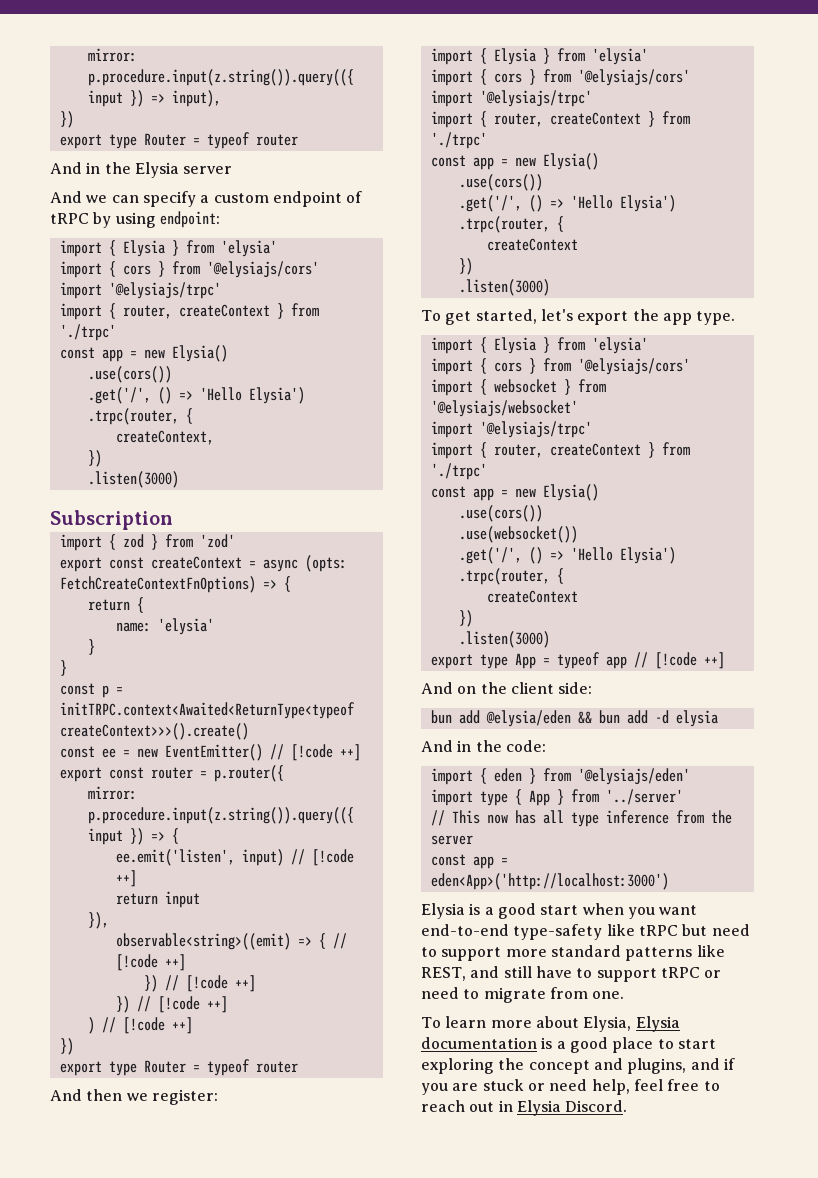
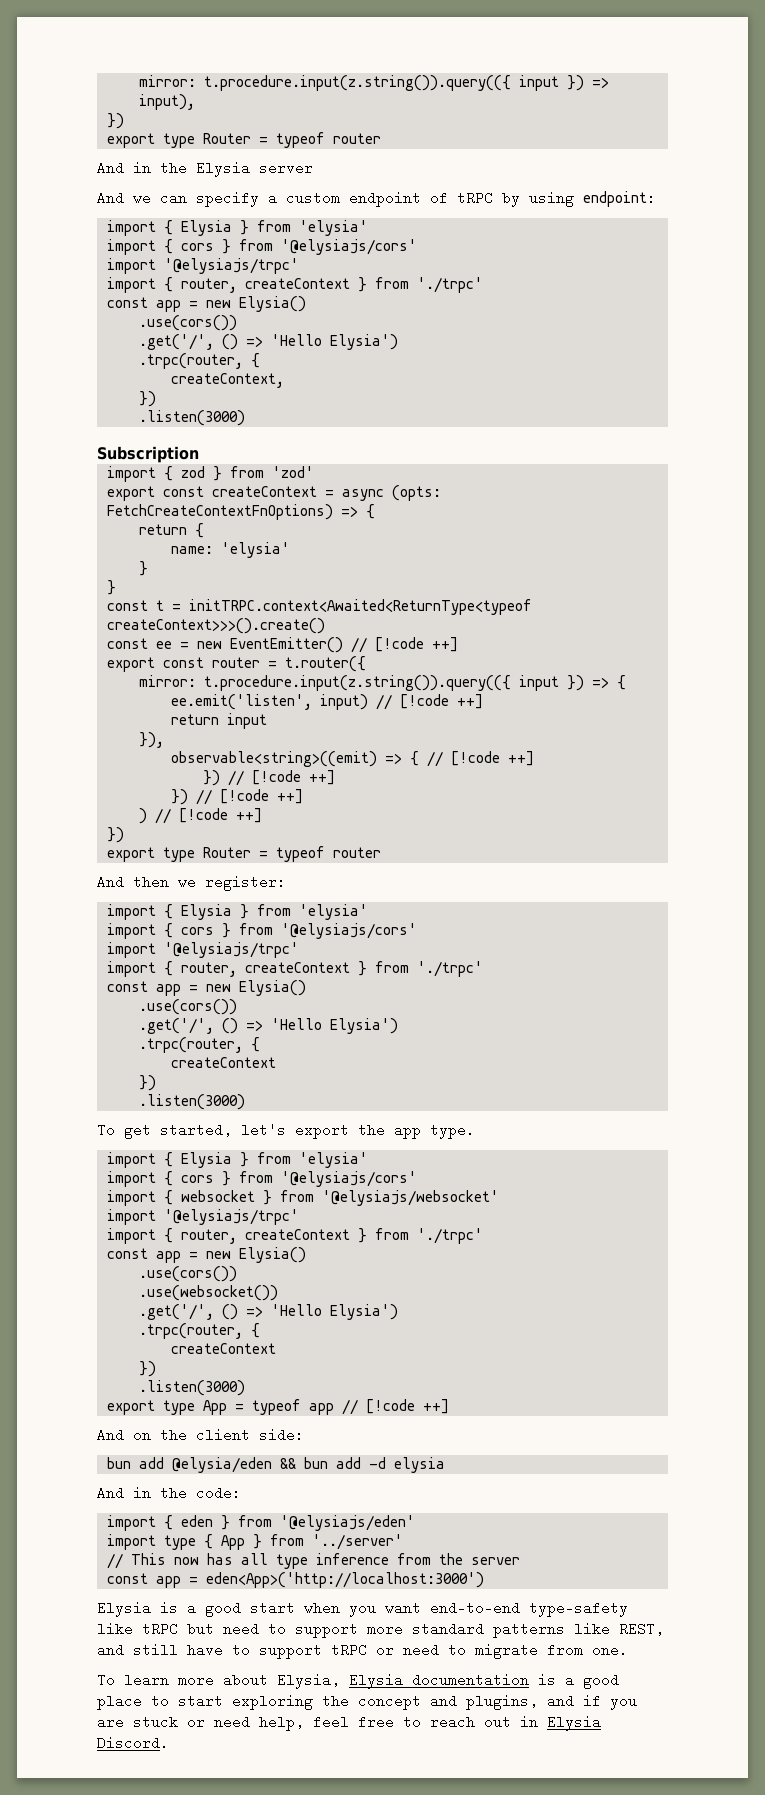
[87,48,137,62] [87,69,354,86] mirror: p.procedure.input(z.string()).query(({ -> [139,75,512,91] mirror: t.procedure.input(z.string()).query(({
[101,685,109,698] p -> [156,600,165,611] t
[213,765,284,782] [87,786,137,800] [87,807,354,824] p.router({ // mirror: p.procedure.input(z.string()).query(({ -> [285,656,367,672] [139,675,512,691] t.router({ // mirror: t.procedure.input(z.string()).query(({

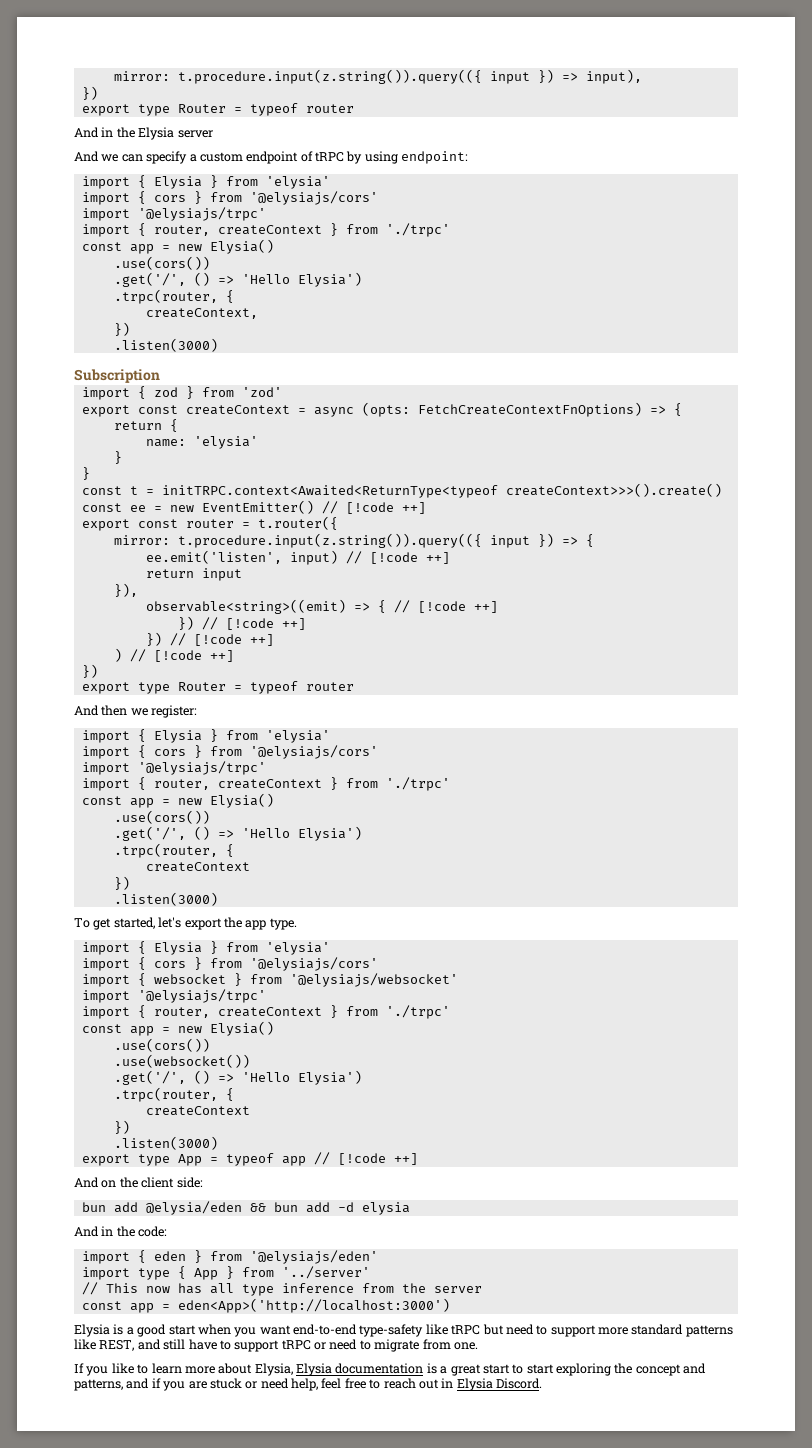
[97,1673,115,1687] To -> [74,1363,149,1376] If you like to
[583,1673,619,1689] [97,1694,142,1710] good place -> [450,1364,510,1376] great start
[466,1694,538,1710] plugins, -> [74,1379,123,1391] patterns,

